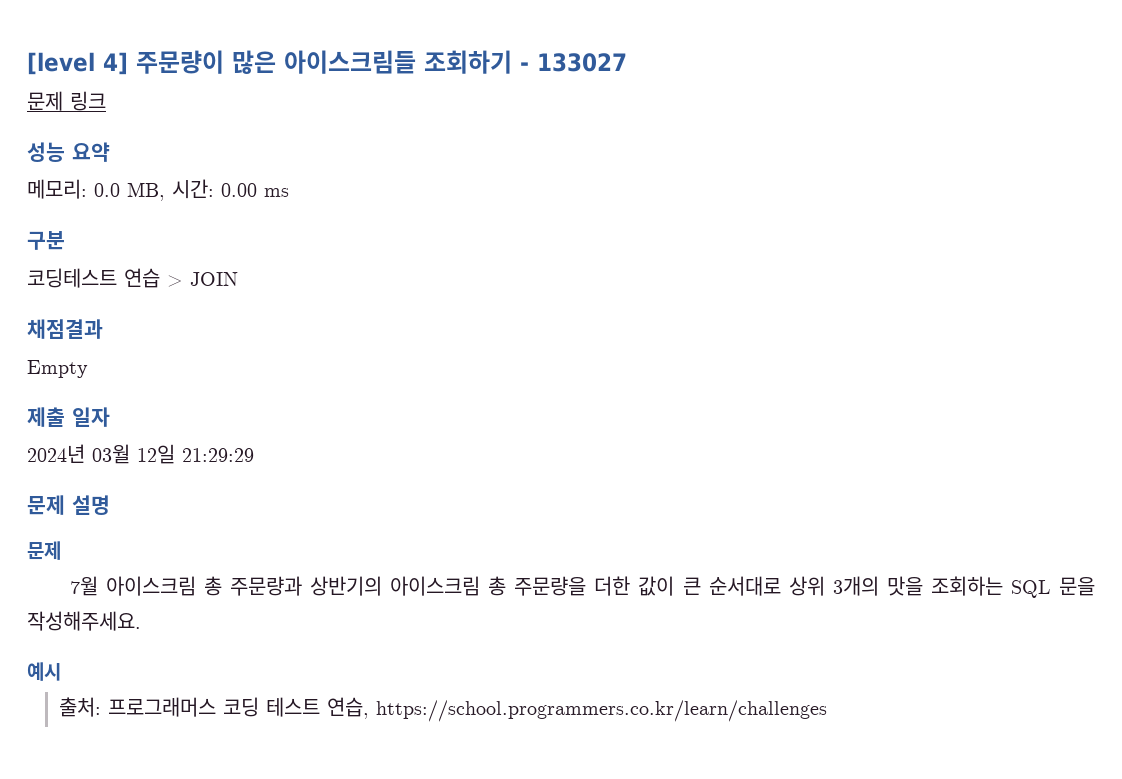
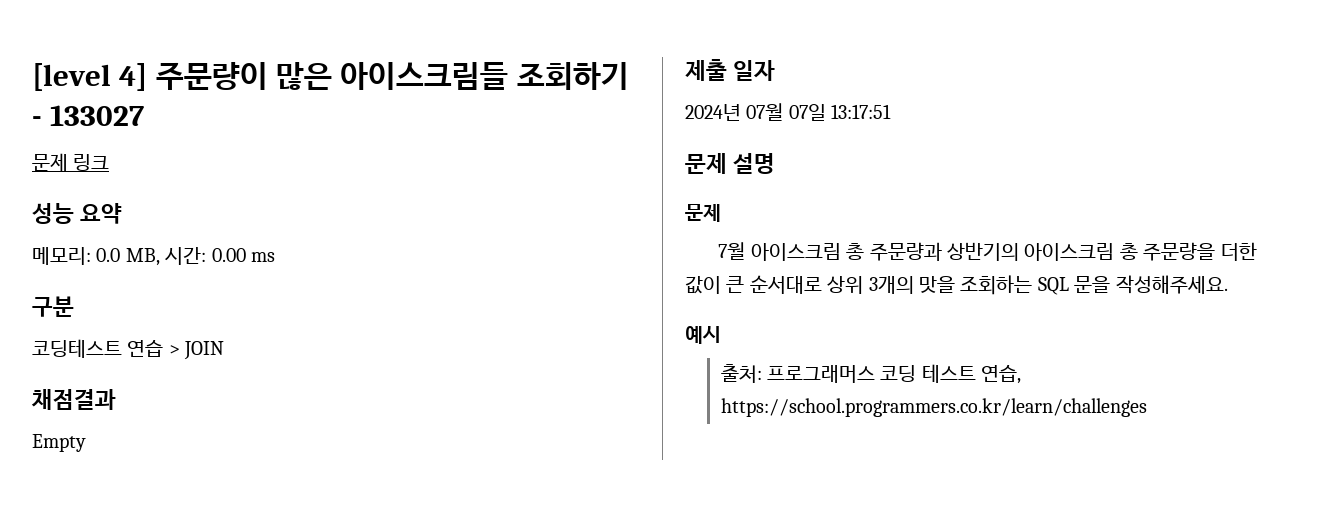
[92,444,254,464] 03월 12일 21:29:29 -> [746,103,892,121] 07월 07일 13:17:51

